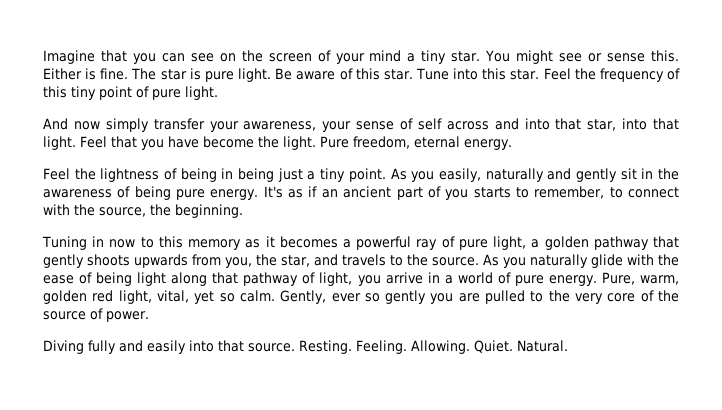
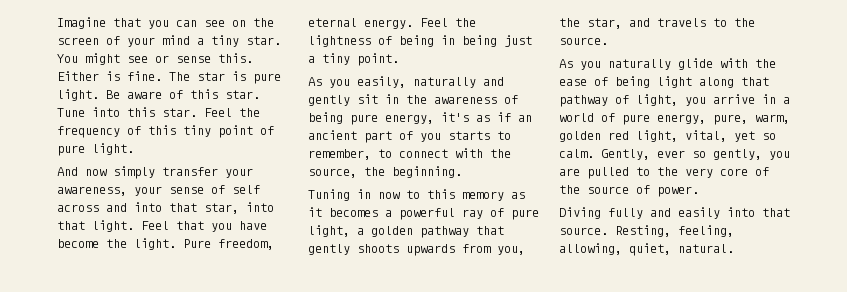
(512, 144) // -> (413, 24) none
(386, 175) none -> (399, 59) //
[210,186,283,200] energy. It's -> [385,112,469,124] energy, it's
(479, 261) none -> (608, 41) //
[548,272,635,286] energy. Pure, -> [657,114,748,125] energy, pure,
[385,290,427,304] gently -> [713,149,762,160] gently,
[299,340,568,354] Resting. Feeling. Allowing. Quiet. Natural. -> [615,225,734,237] [559,243,734,256] Resting, feeling, allowing, quiet, natural.

